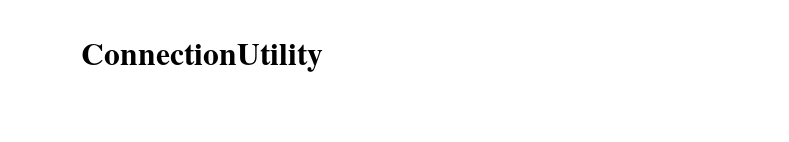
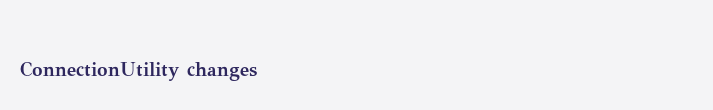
(323, 58) none -> [187,62,257,81] changes

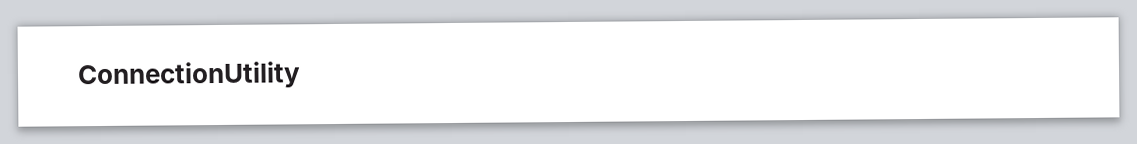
[187,62,257,81] changes -> (301, 75) none

